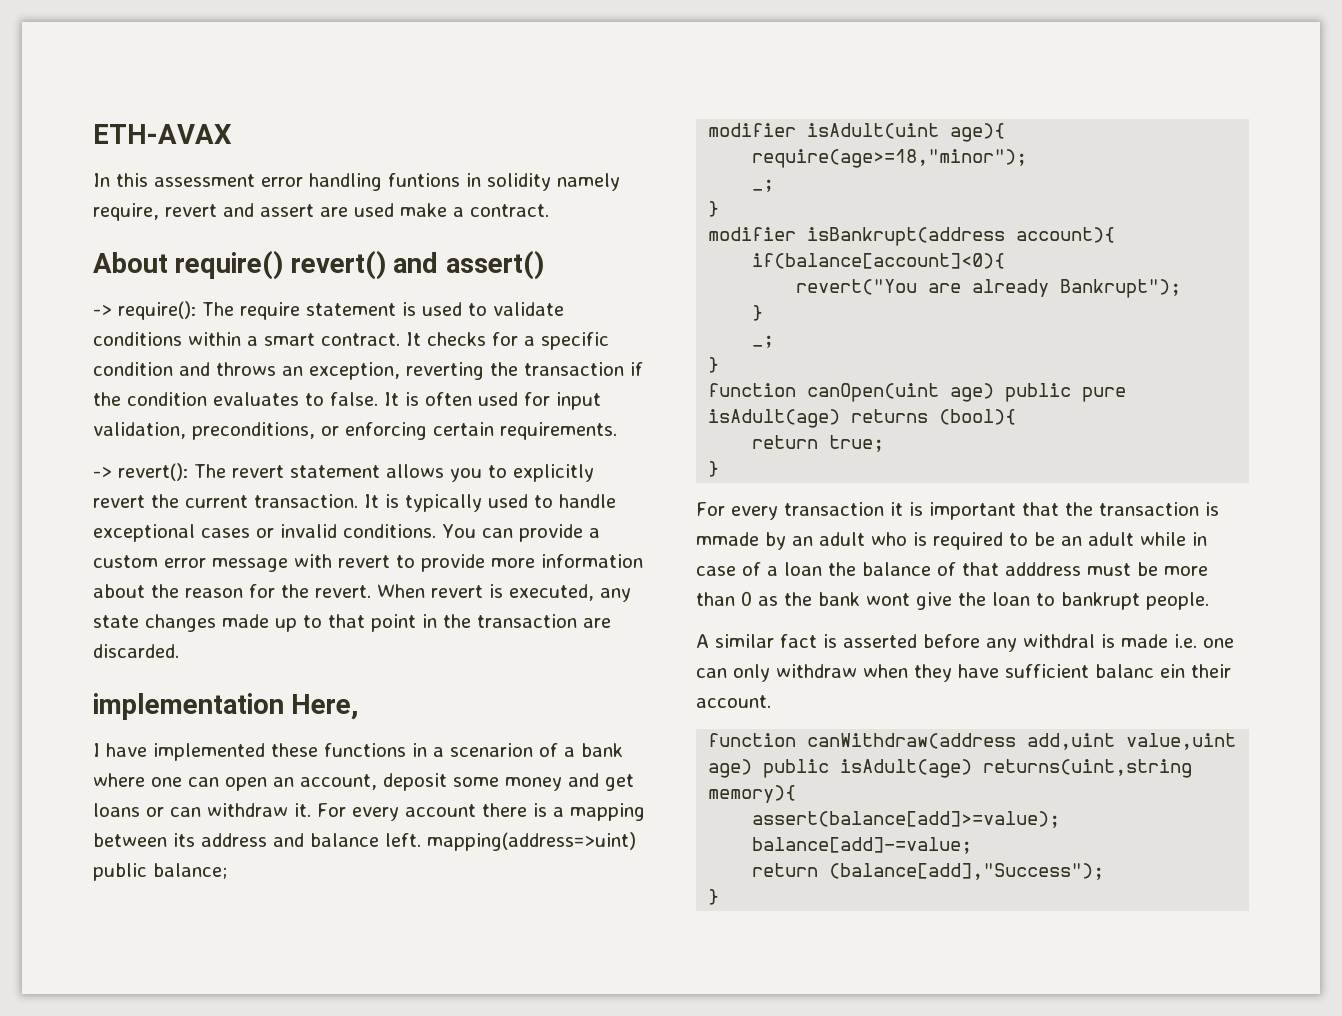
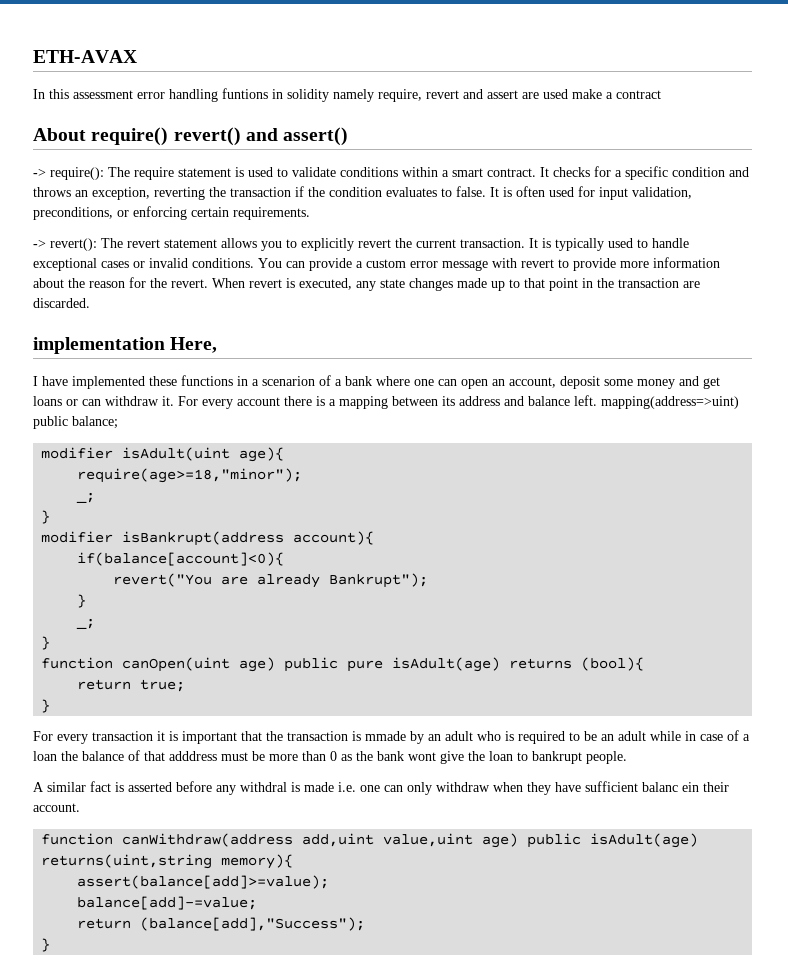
[470,204,549,217] contract. -> [616,90,661,99] contract

